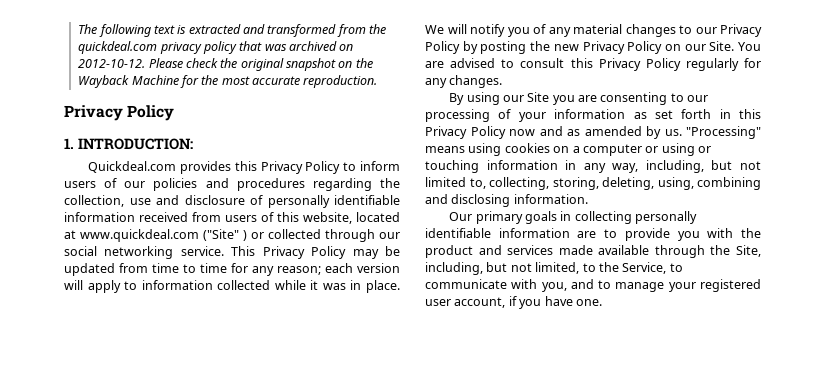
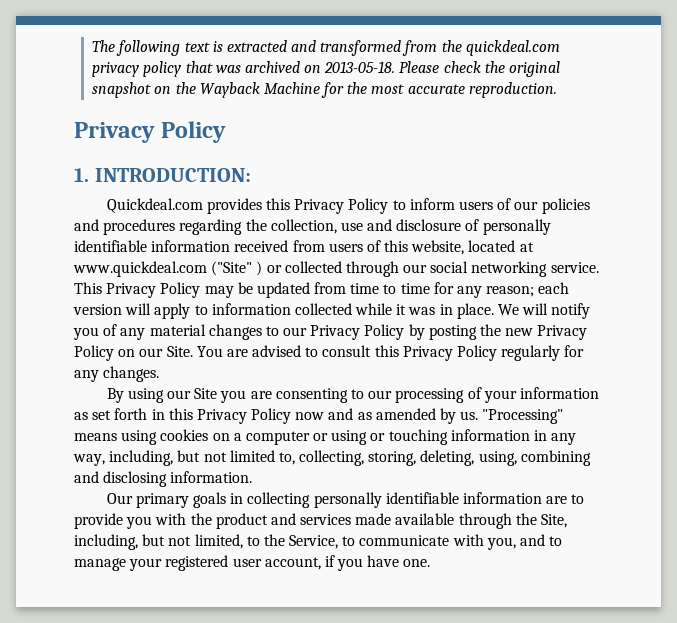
[78,59,146,68] 2012-10-12. -> [324,61,396,73] 2013-05-18.

